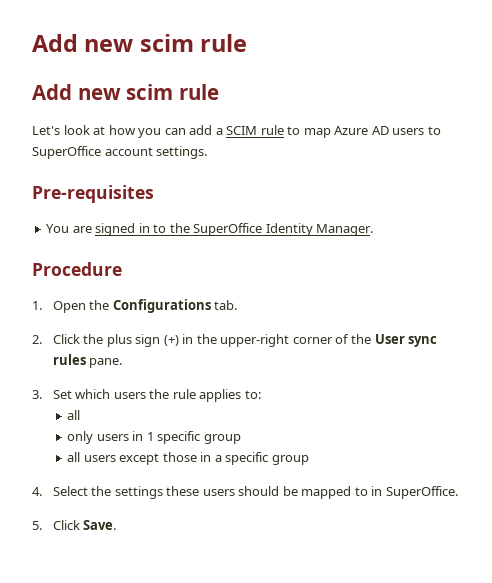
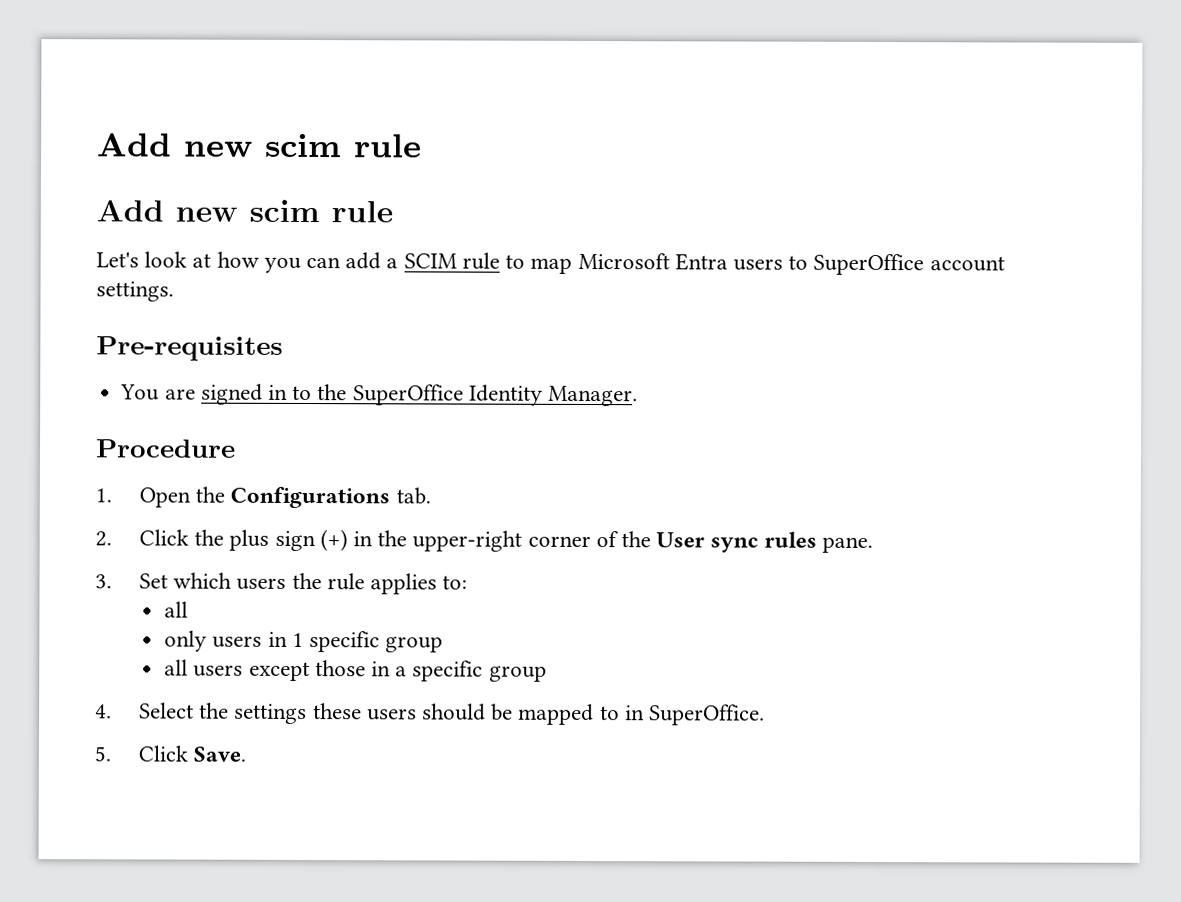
[334,126,389,135] Azure AD -> [577,252,728,271] Microsoft Entra

